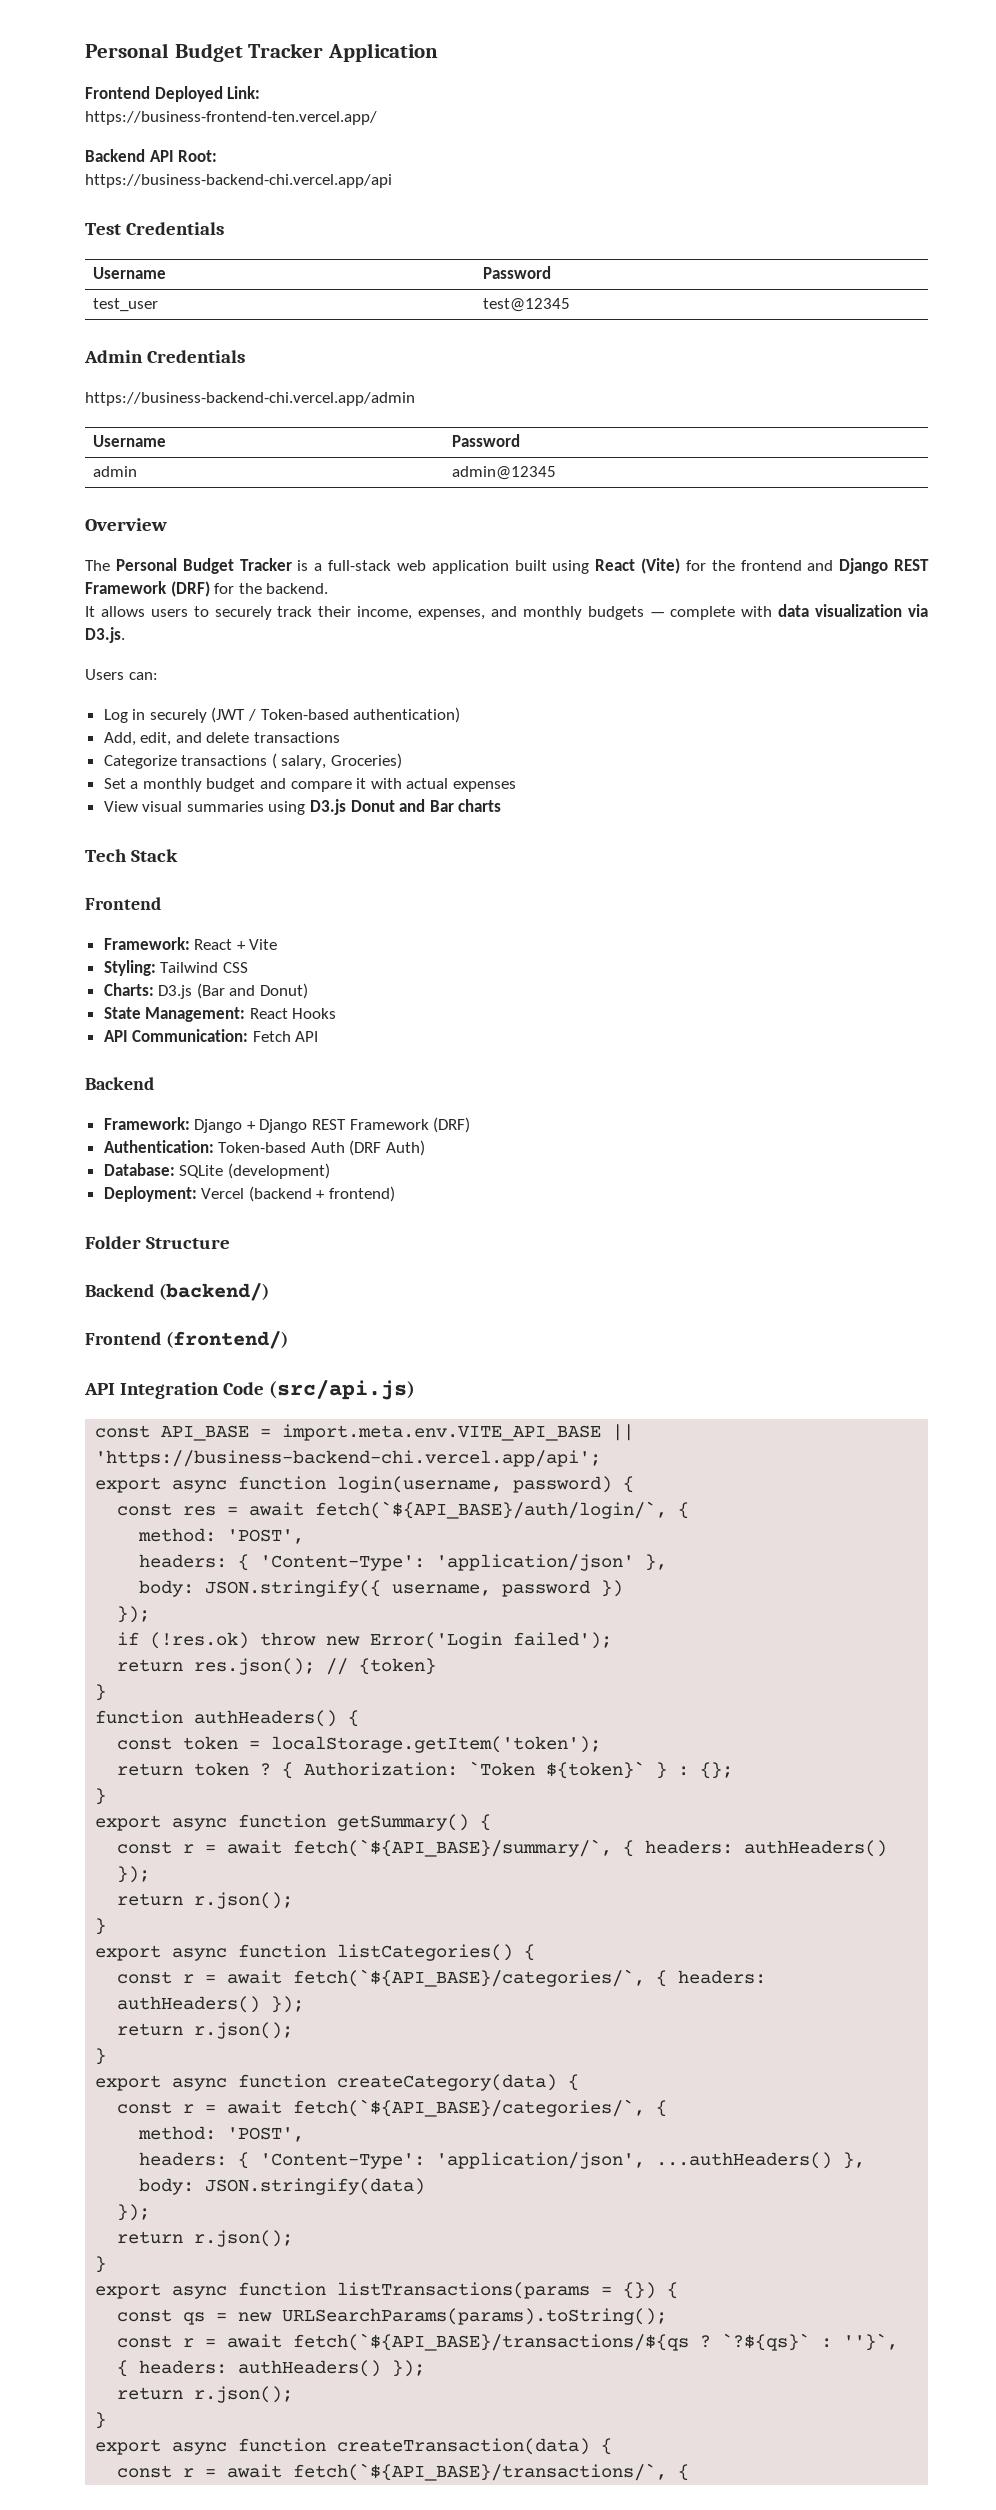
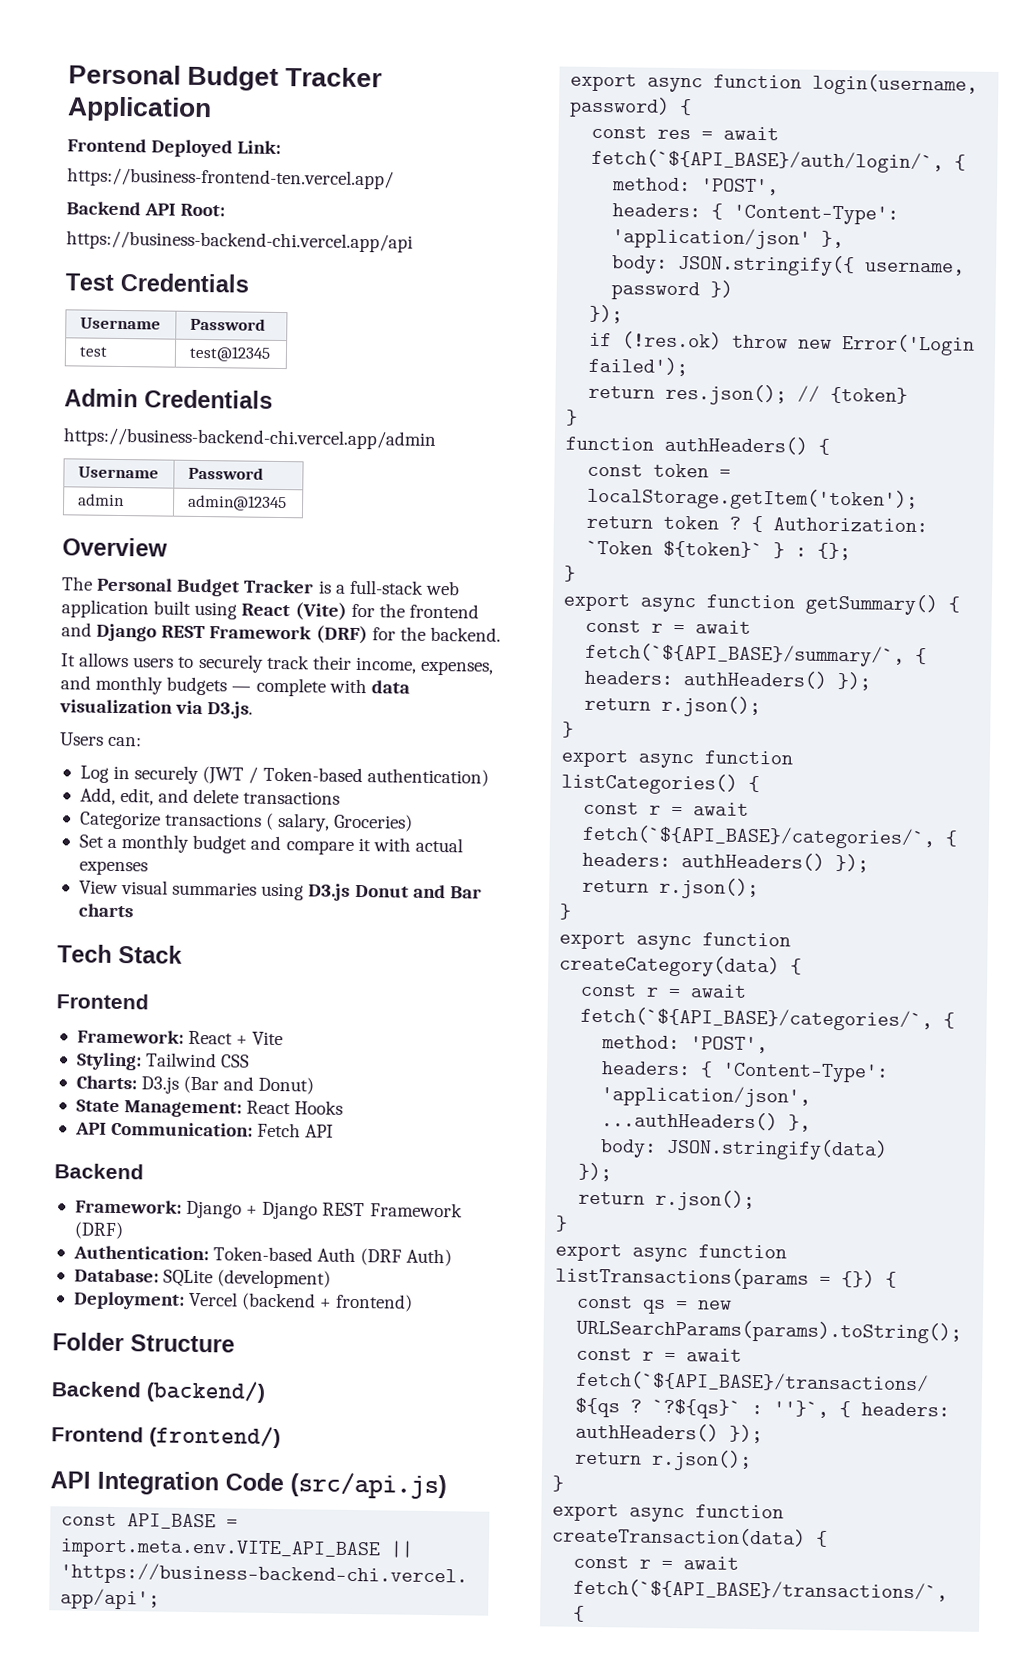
[92,298,158,312] test_user -> [78,346,108,357] test

